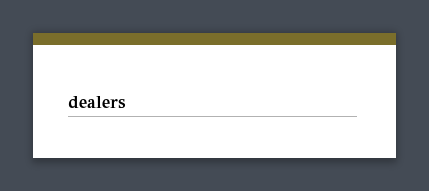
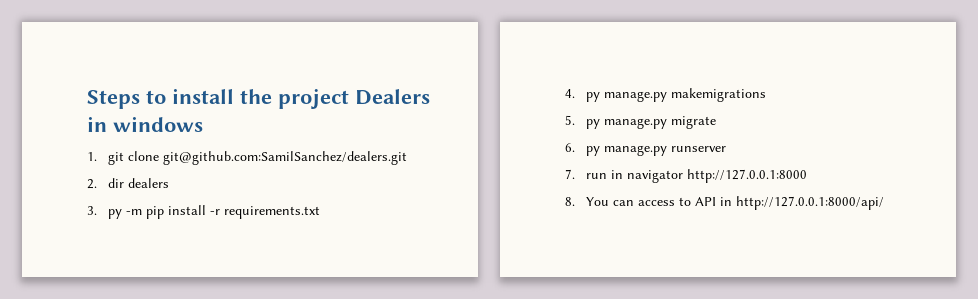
[68,96,126,109] dealers -> [87,88,430,109] [87,116,203,132] [87,151,407,165] [87,178,169,189] [87,205,320,219] [565,88,766,102] [565,115,716,129] [565,143,726,156] [565,169,807,183] [565,196,884,210] Steps to install the project Dealers in windows // 1. git clone git@github.com:SamilSanchez/dealers.git // 2. dir dealers // 3. py -m pip install -r requirements.txt // 4. py manage.py makemigrations // 5. py manage.py migrate // 6. py manage.py runserver // 7. run in navigator http://127.0.0.1:8000 // 8. You can access to API in http://127.0.0.1:8000/api/

